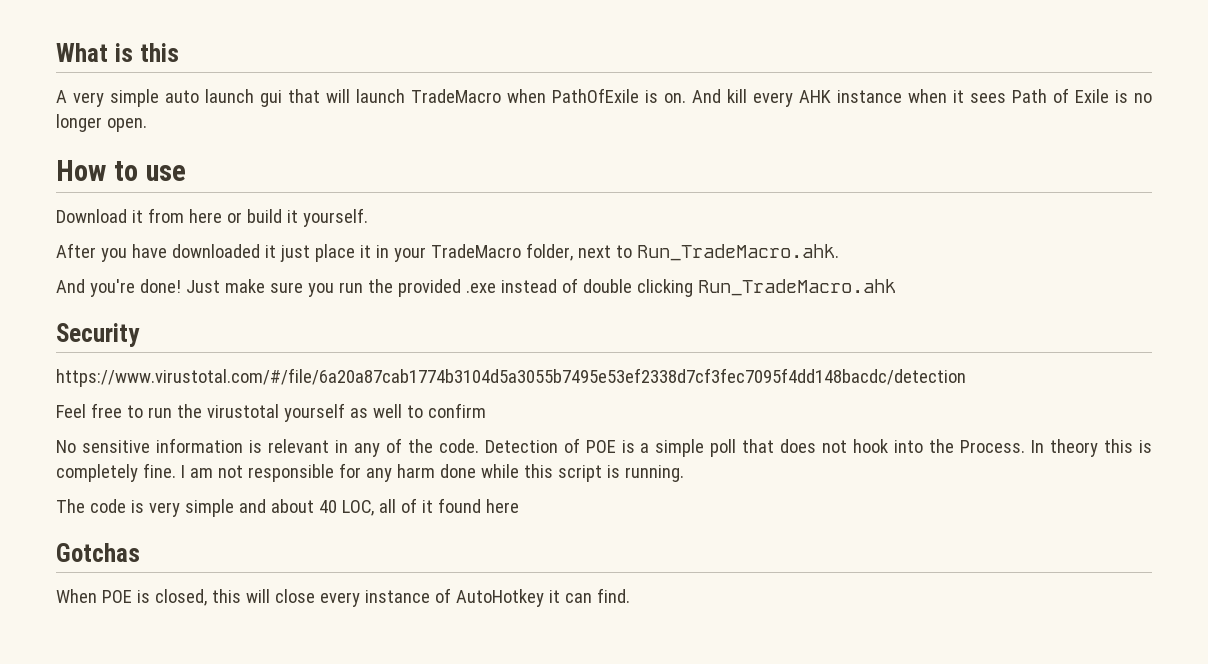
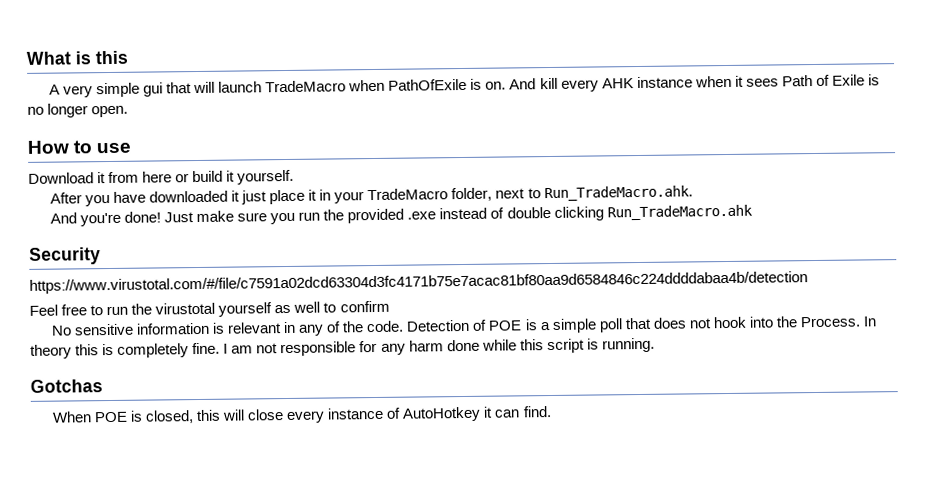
[165,89,254,103] auto launch -> (140, 90) none
[56,368,966,387] https://www.virustotal.com/#/file/6a20a87cab1774b3104d5a3055b7495e53ef2338d7cf3fec7095f4dd148bacdc/detection -> [29,271,808,294] https://www.virustotal.com/#/file/c7591a02dcd63304d3fc4171b75e7acac81bf80aa9d6584846c224ddddabaa4b/detection
[56,498,519,517] // The code is very simple and about 40 LOC, all of it found here -> (655, 345) none

